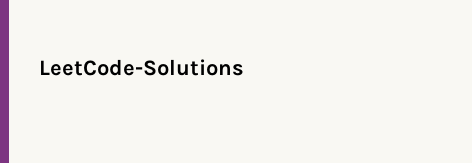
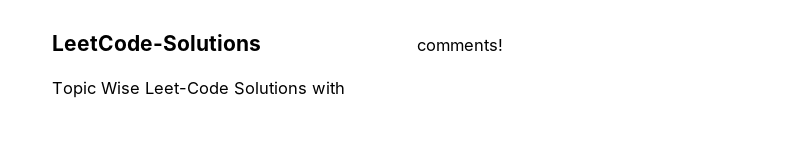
(244, 67) none -> [52,81,345,98] [417,39,503,51] // Topic Wise Leet-Code Solutions with comments!

